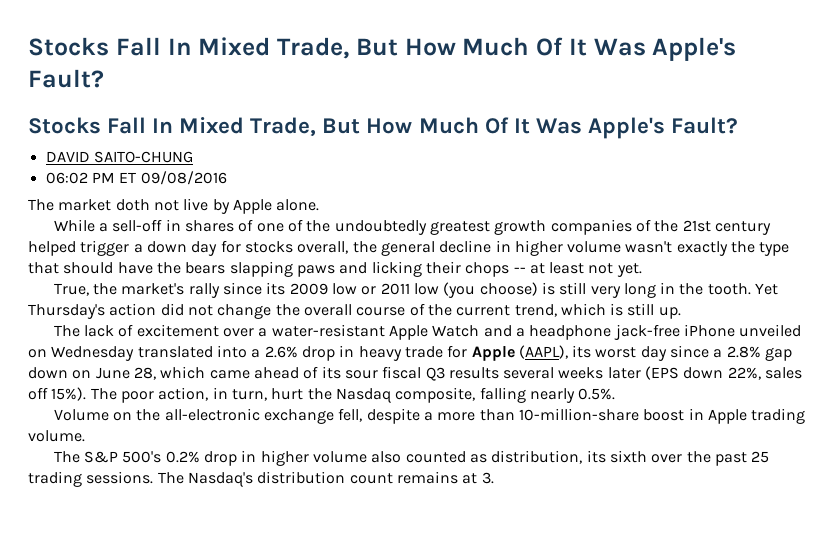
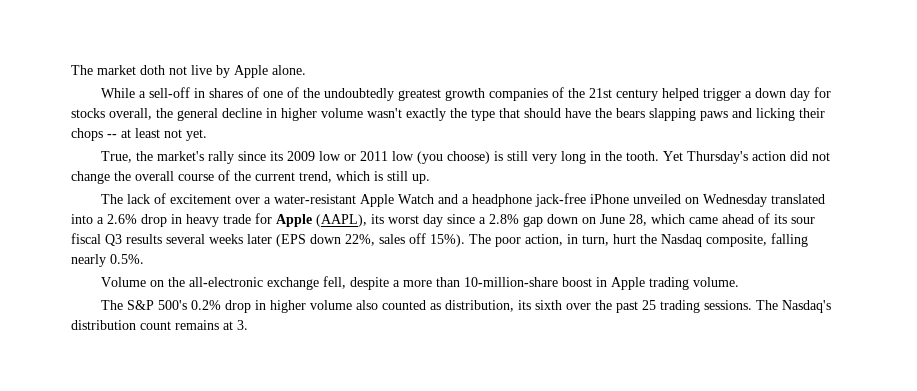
[28,37,737,61] [28,69,104,88] [28,117,738,139] [45,151,193,163] [45,171,227,185] Stocks Fall In Mixed Trade, But How Much Of It Was Apple's Fault? // Stocks Fall In Mixed Trade, But How Much Of It Was Apple's Fault? // DAVID SAITO-CHUNG // 06:02 PM ET 09/08/2016 // -> (71, 70) none

